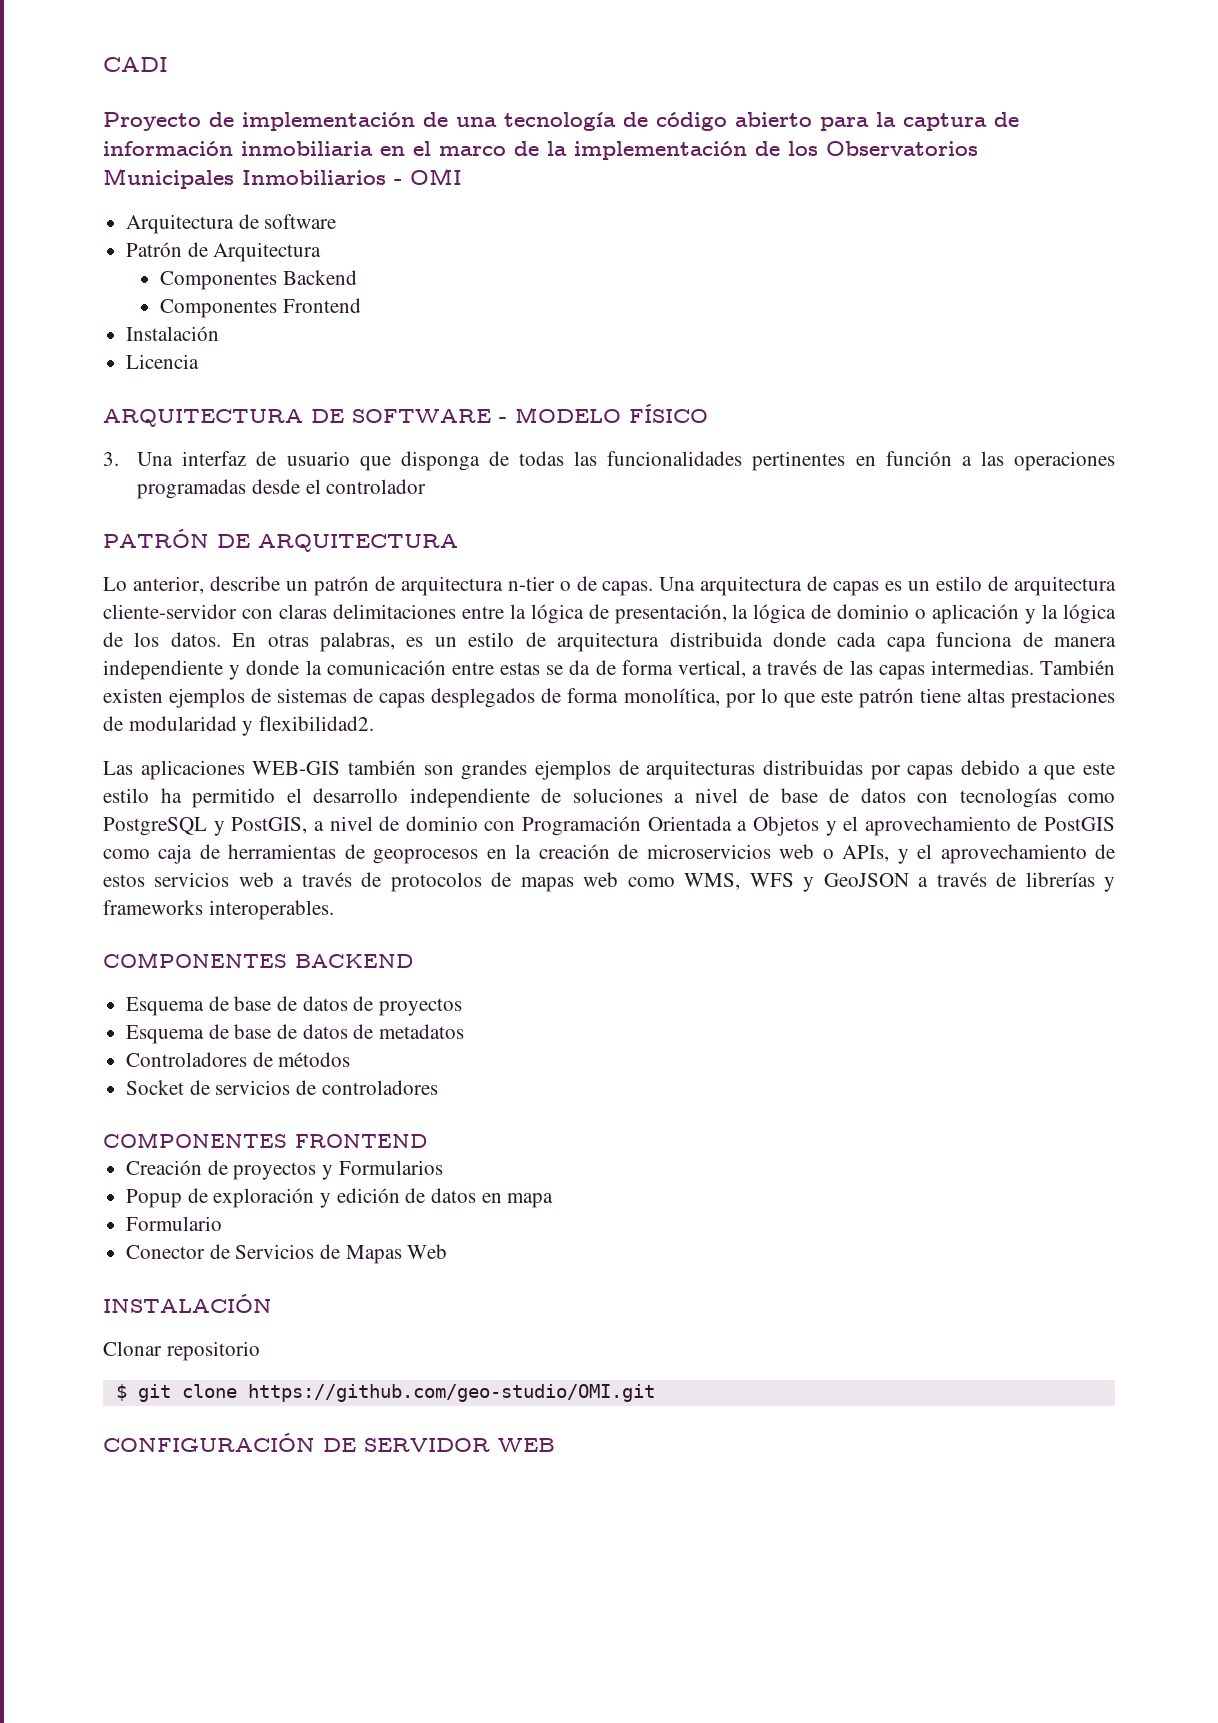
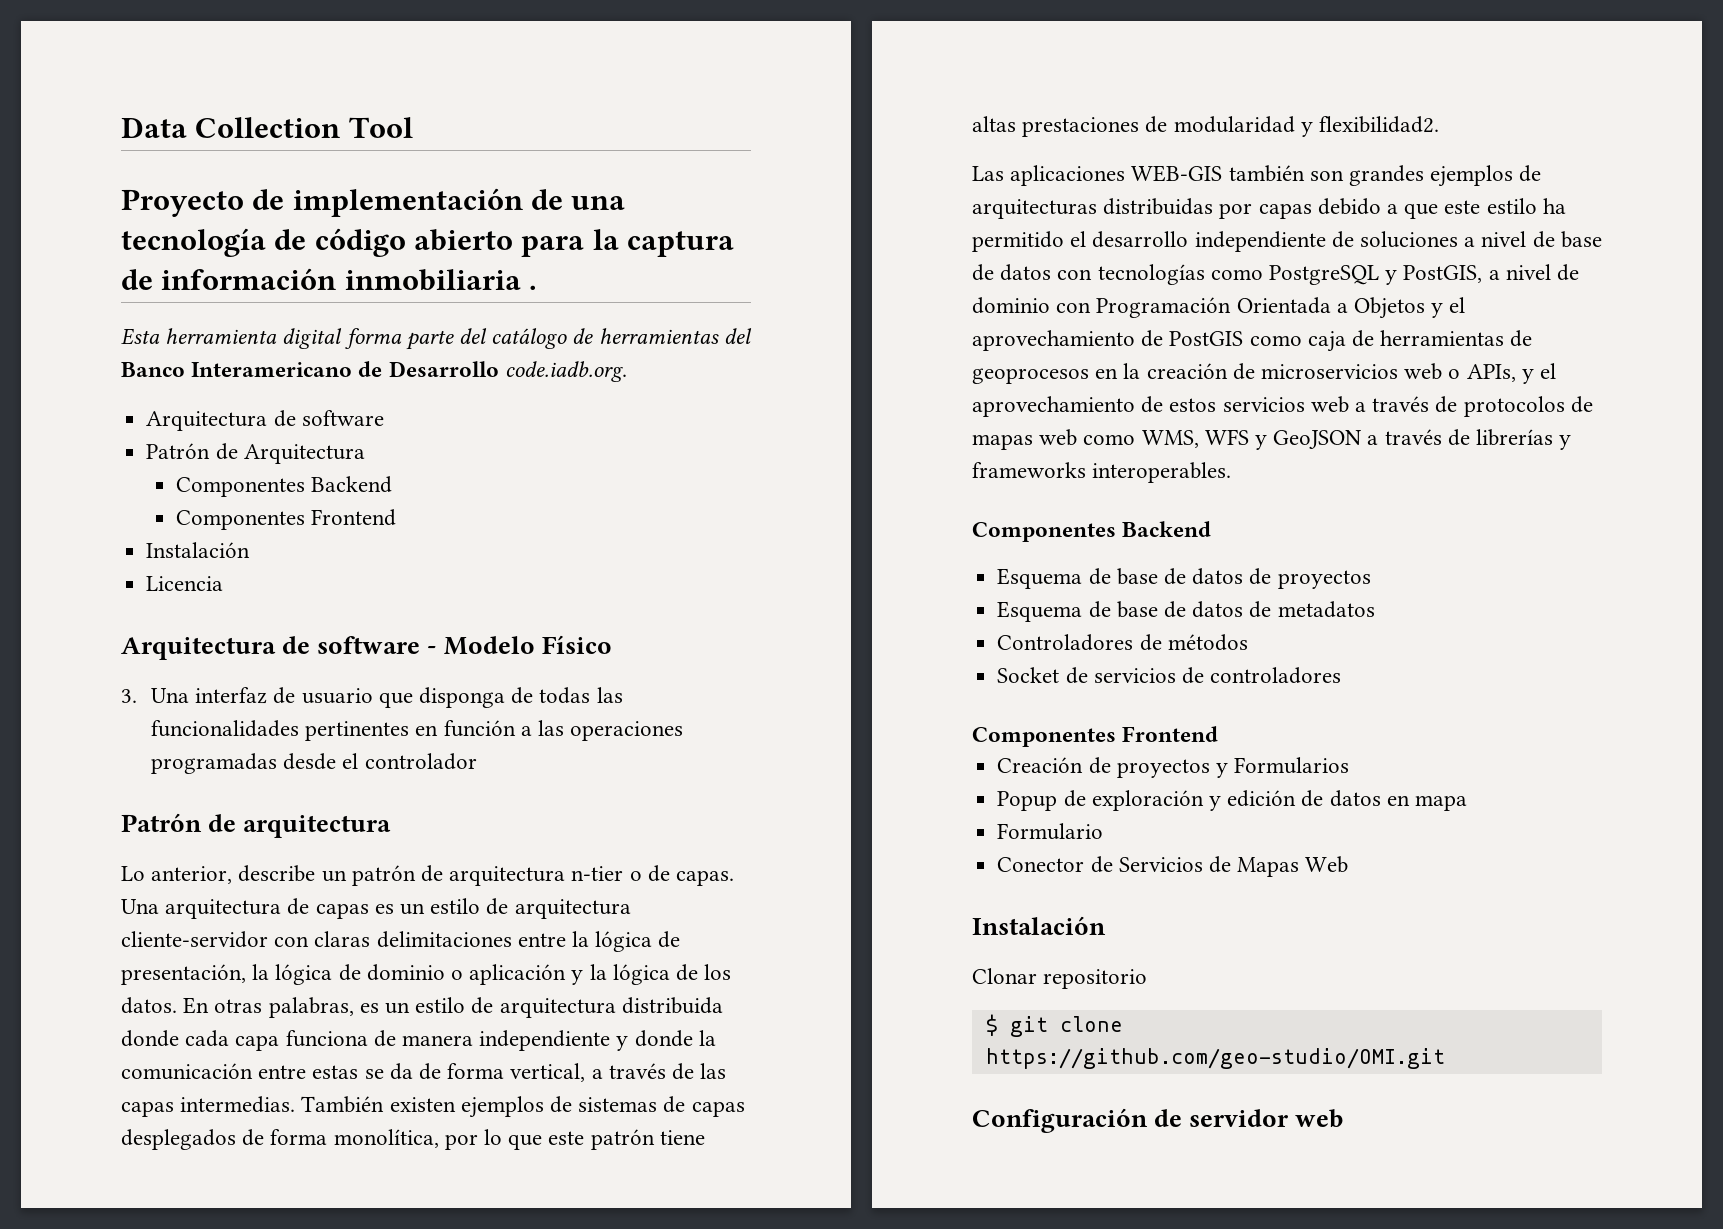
[103,57,168,72] CADI -> [121,117,413,138] Data Collection Tool
[380,141,978,160] [103,168,462,189] en el marco de la implementación de los Observatorios Municipales Inmobiliarios - OMI -> [529,285,538,290] [121,328,752,350] [121,361,627,382] . // Esta herramienta digital forma parte del catálogo de herramientas del Banco Interamericano de Desarrollo code.iadb.org.
[103,404,708,427] ARQUITECTURA DE SOFTWARE - MODELO FÍSICO -> [121,635,612,660] Arquitectura de software - Modelo Físico
[103,529,458,552] PATRÓN DE ARQUITECTURA -> [121,813,392,838] Patrón de arquitectura
[103,952,413,968] COMPONENTES BACKEND -> [972,521,1212,542] Componentes Backend
[103,1132,427,1148] COMPONENTES FRONTEND -> [972,726,1219,747] Componentes Frontend
[103,1294,272,1313] INSTALACIÓN -> [972,916,1106,935] Instalación
[103,1433,555,1452] CONFIGURACIÓN DE SERVIDOR WEB -> [972,1108,1344,1133] Configuración de servidor web

